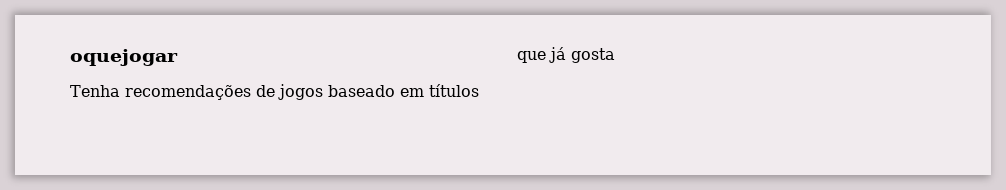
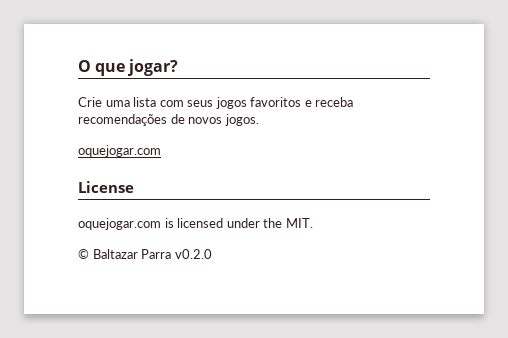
[70,49,178,66] [70,84,479,100] [517,47,615,63] oquejogar // Tenha recomendações de jogos baseado em títulos que já gosta -> [78,59,179,76] [78,97,354,109] [78,114,259,126] [78,145,161,157] [78,181,134,193] [78,218,313,230] [78,249,212,259] O que jogar? // Crie uma lista com seus jogos favoritos e receba recomendações de novos jogos. // oquejogar.com // License // oquejogar.com is licensed under the MIT. // © Baltazar Parra v0.2.0

